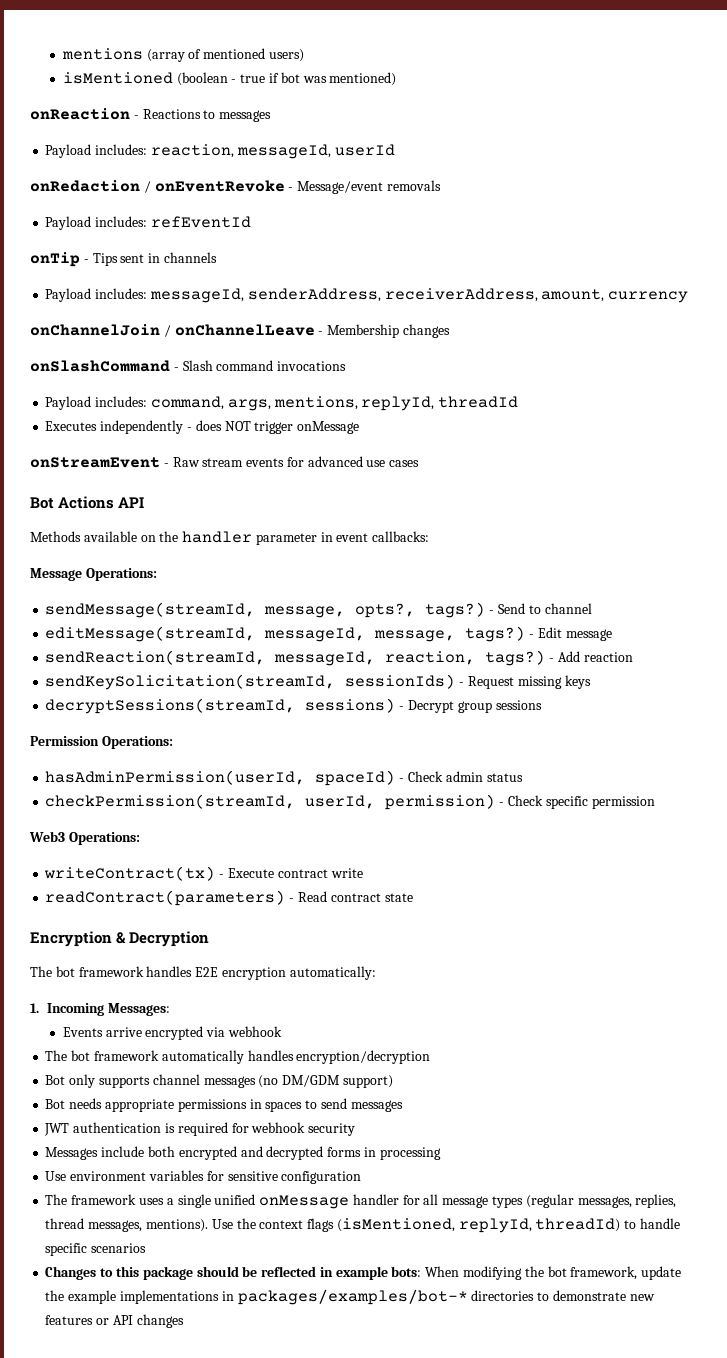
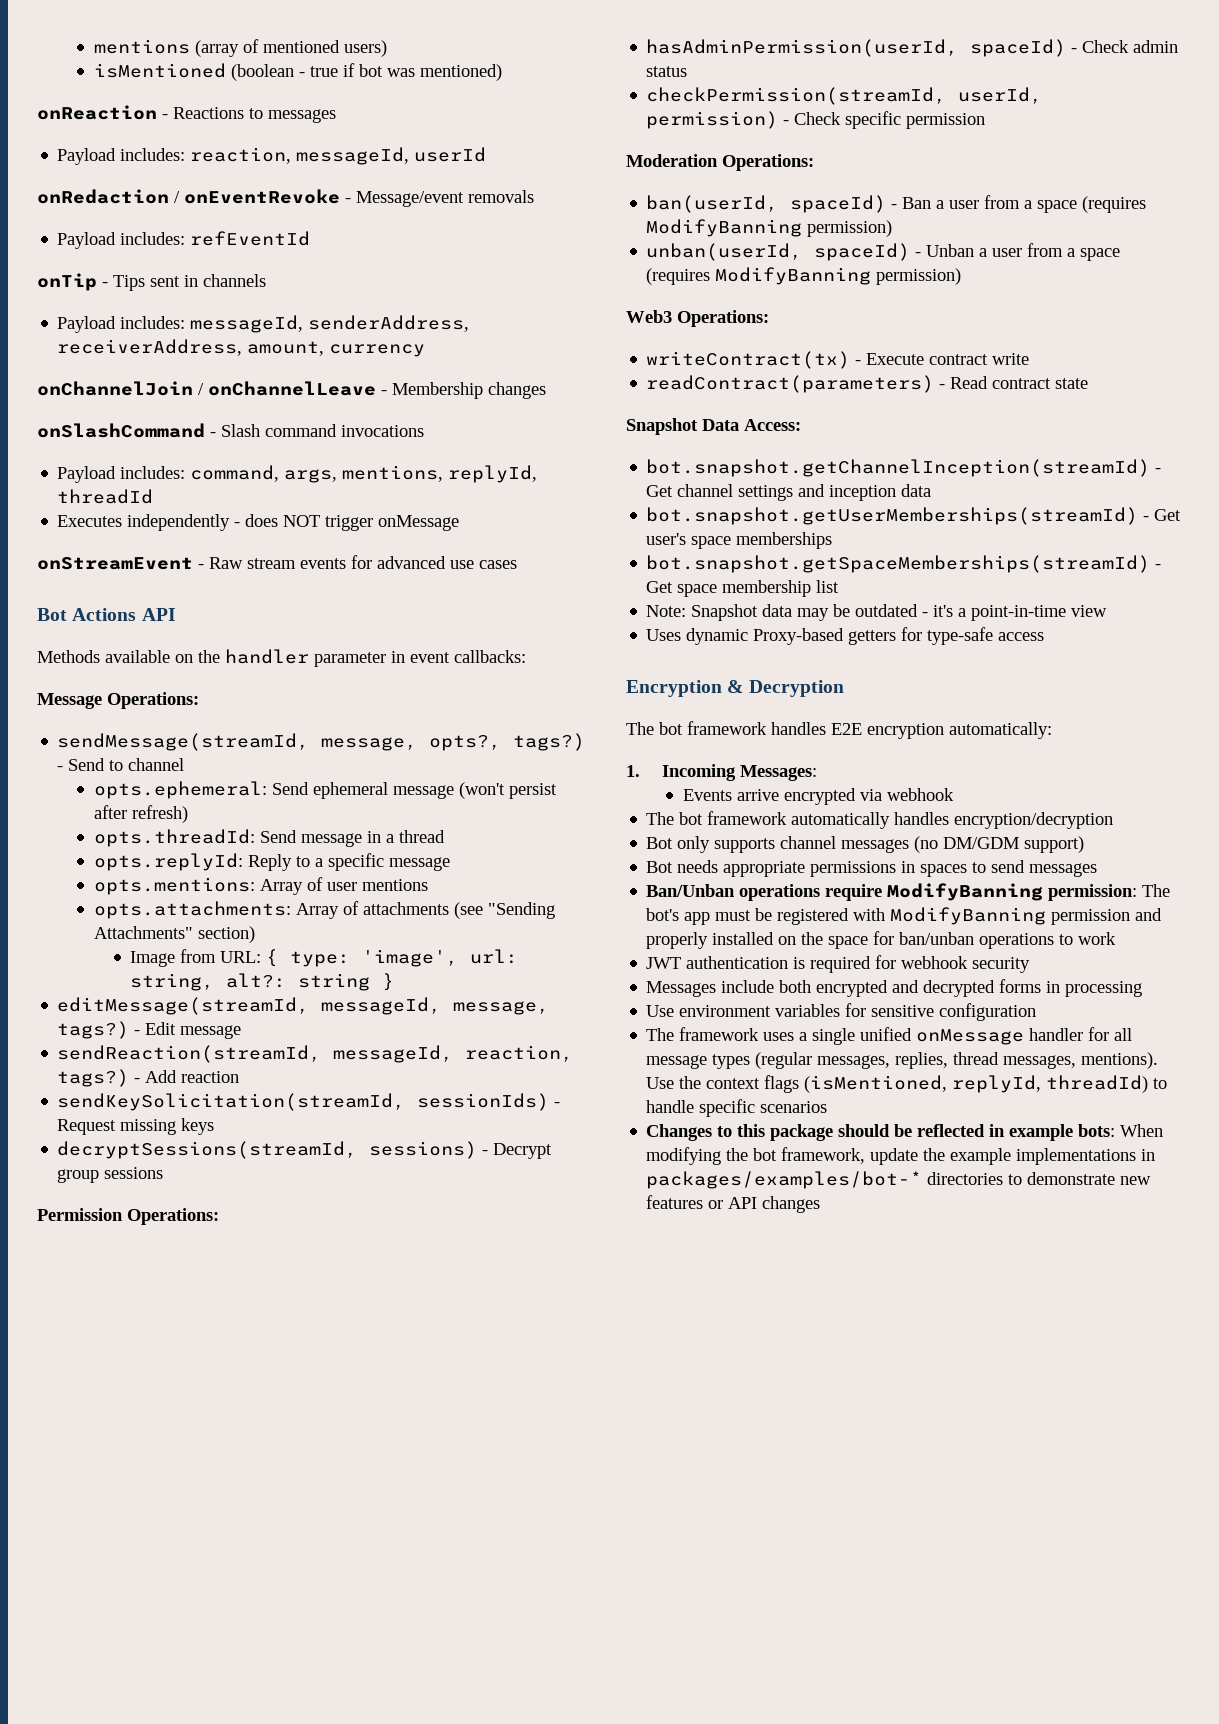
(592, 608) none -> [93,781,557,799] [93,805,188,823] [93,829,445,847] [93,853,450,871] [93,877,428,895] [93,901,555,919] [93,926,255,943] [130,949,519,967] [130,973,395,991] // opts.ephemeral: Send ephemeral message (won't persist after refresh) // opts.threadId: Send message in a thread // opts.replyId: Reply to a specific message // opts.mentions: Array of user mentions // opts.attachments: Array of attachments (see "Sending Attachments" section) // Image from URL: { type: 'image', url: string, alt?: string }
(655, 802) none -> [626,154,814,171] [646,195,1147,213] [646,219,893,237] [646,243,1121,261] [646,267,962,285] // Moderation Operations: // ban(userId, spaceId) - Ban a user from a space (requires ModifyBanning permission) // unban(userId, spaceId) - Unban a user from a space (requires ModifyBanning permission)
(413, 897) none -> [626,418,801,435] [646,459,1162,477] [646,484,932,501] [646,507,1182,525] [646,532,833,549] [646,555,1162,573] [646,580,840,597] [646,604,1108,621] [646,627,1045,645] // Snapshot Data Access: // bot.snapshot.getChannelInception(streamId) - Get channel settings and inception data // bot.snapshot.getUserMemberships(streamId) - Get user's space memberships // bot.snapshot.getSpaceMemberships(streamId) - Get space membership list // Note: Snapshot data may be outdated - it's a point-in-time view // Uses dynamic Proxy-based getters for type-safe access
(403, 1106) none -> [646,883,1171,901] [646,907,1163,925] [646,931,1117,949] // Ban/Unban operations require ModifyBanning permission: The bot's app must be registered with ModifyBanning permission and properly installed on the space for ban/unban operations to work

